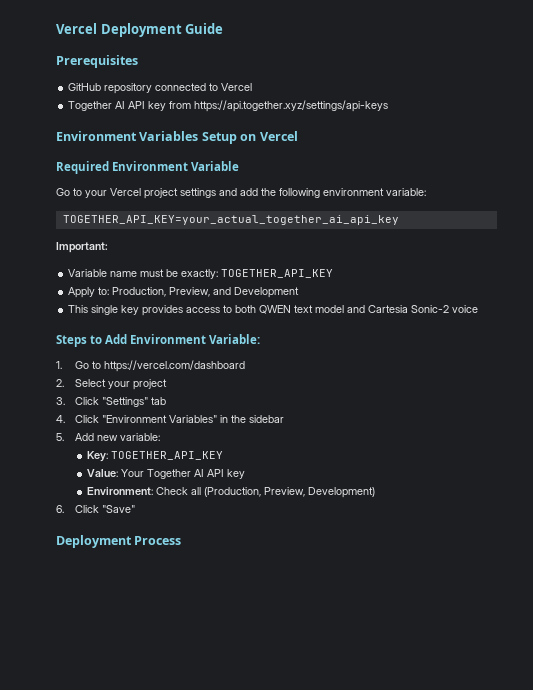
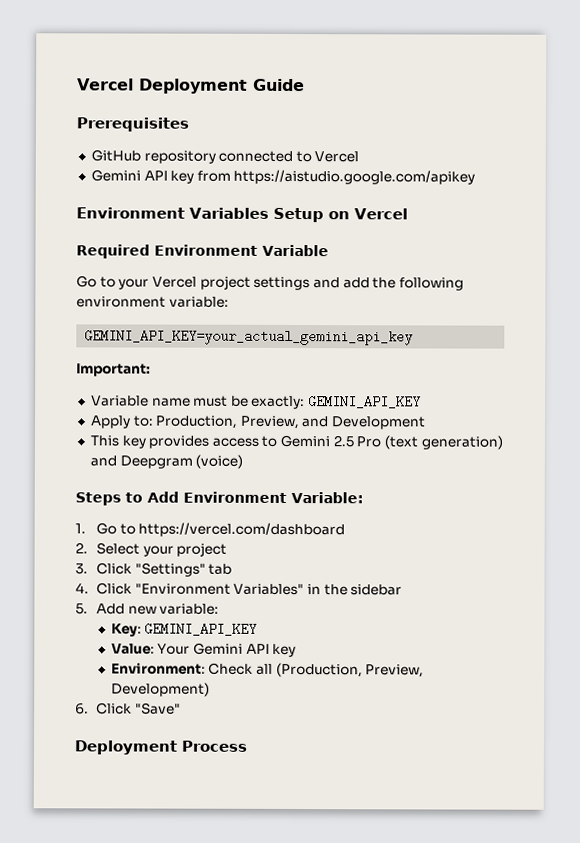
[68,101,126,111] Together AI -> [90,169,141,182] Gemini
[194,100,389,112] https://api.together.xyz/settings/api-keys -> [233,169,476,185] https://aistudio.google.com/apikey
[62,215,399,225] TOGETHER_API_KEY=your_actual_together_ai_api_key -> [84,329,414,346] GEMINI_API_KEY=your_actual_gemini_api_key
[221,269,334,278] TOGETHER_API_KEY -> [308,395,422,409] GEMINI_API_KEY
[91,305,119,315] single -> (119, 441) none
[235,305,479,314] both QWEN text model and Cartesia Sonic-2 voice -> [280,434,503,450] [89,454,244,469] Gemini 2.5 Pro (text generation) and Deepgram (voice)
[111,451,224,460] TOGETHER_API_KEY -> [144,622,258,636] GEMINI_API_KEY
[147,469,205,479] Together AI -> [193,642,244,655] Gemini

